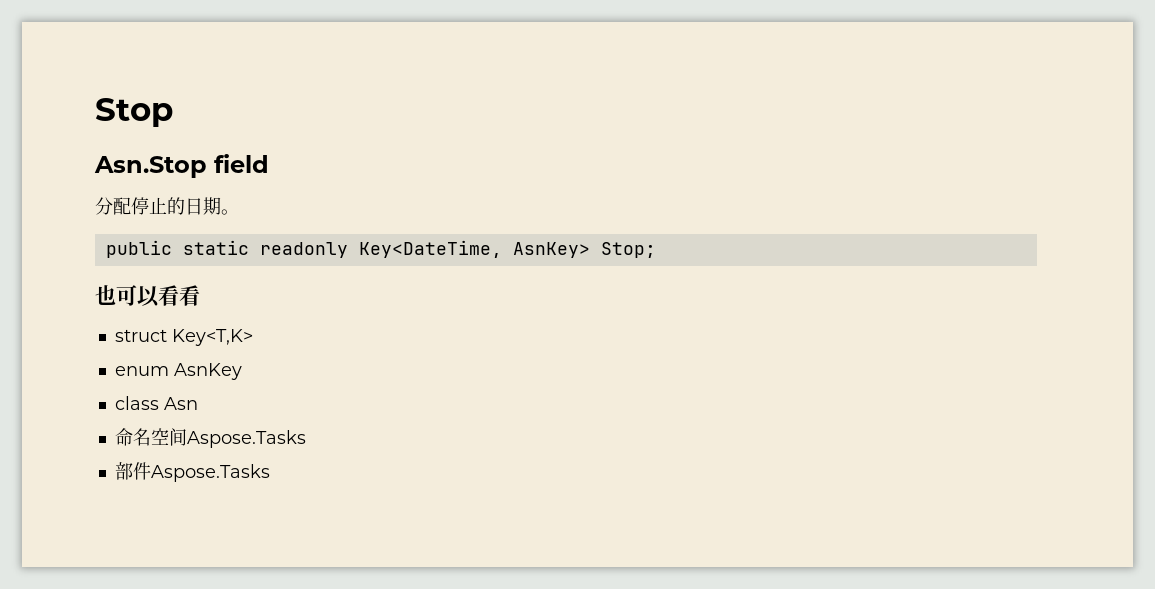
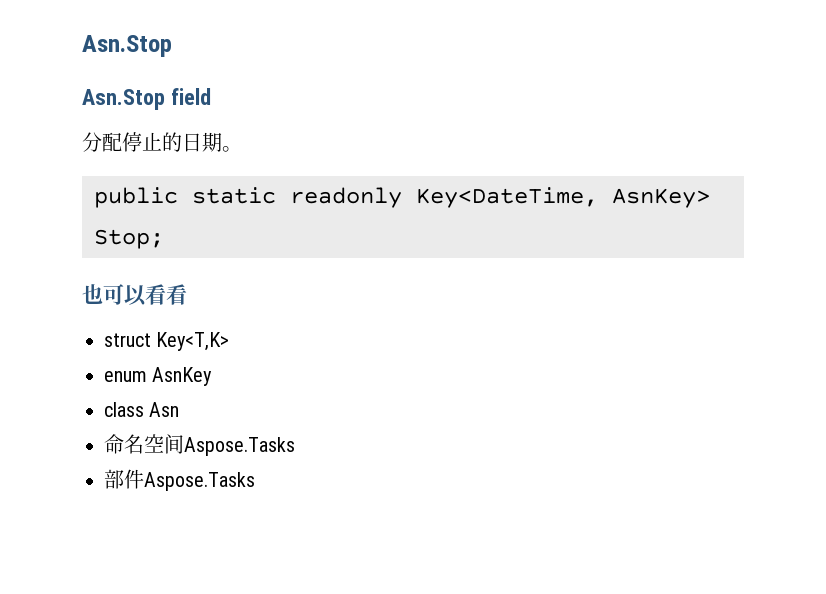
[95,98,173,127] Stop -> [82,35,172,57] Asn.Stop

